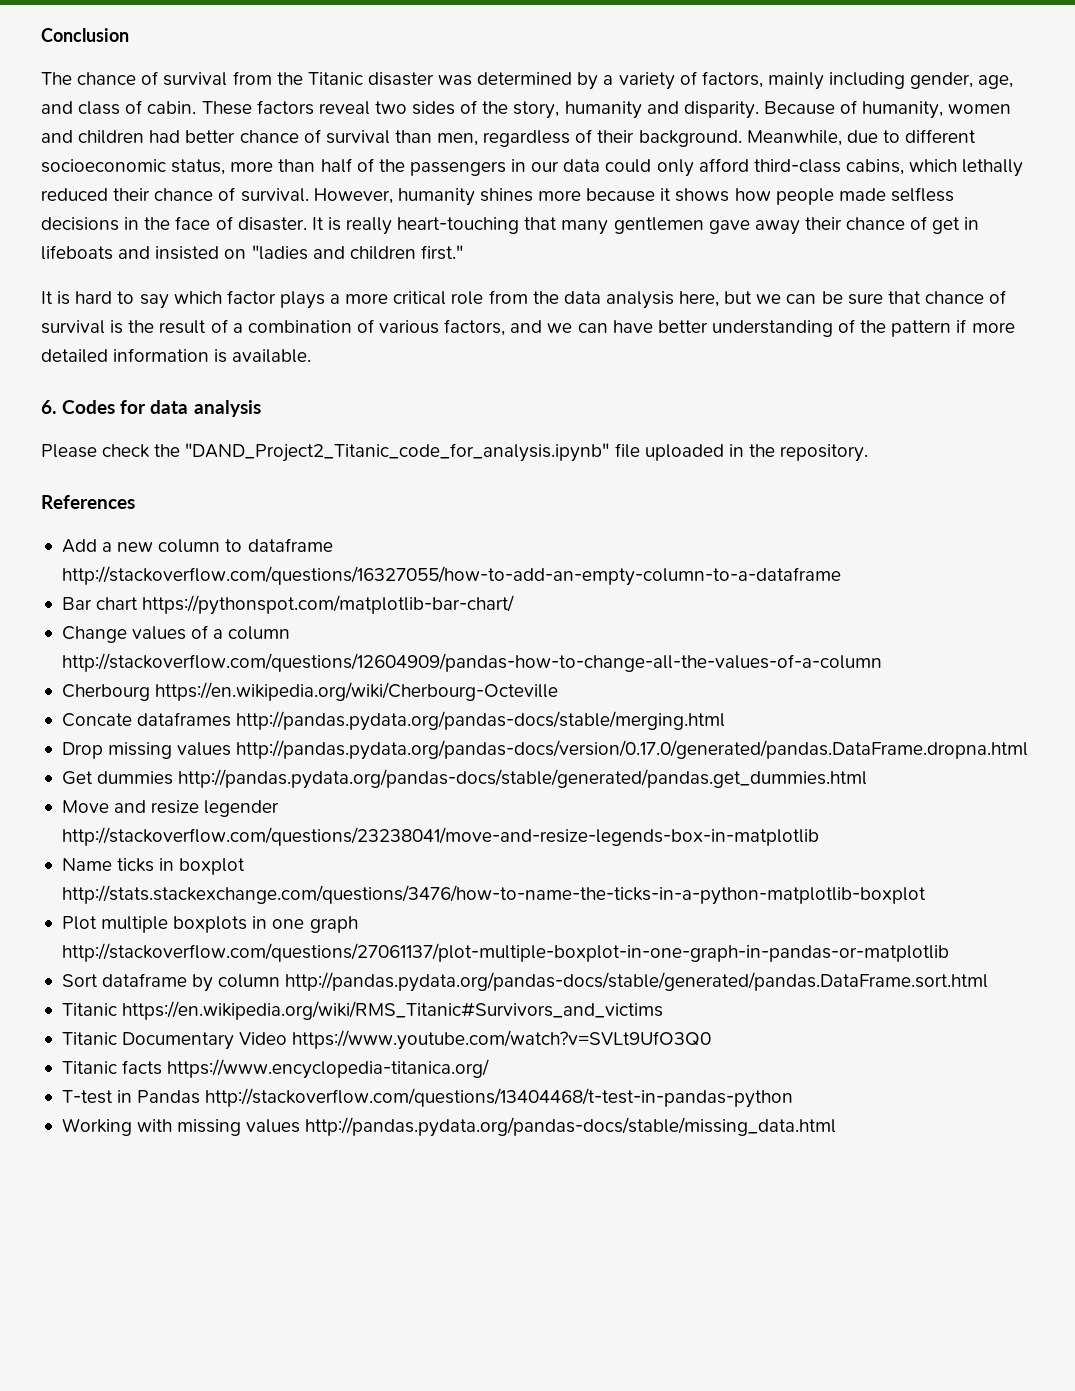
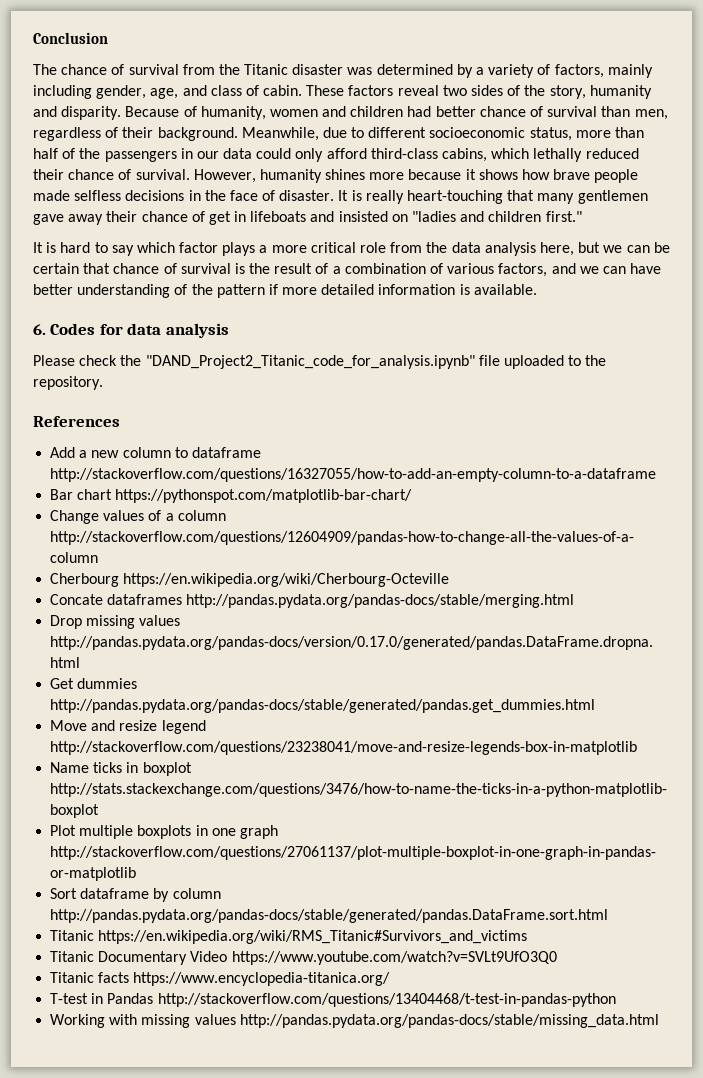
(771, 194) none -> [553,169,591,180] brave
[847,293,883,305] sure -> [33,263,79,274] certain
[728,444,744,457] in -> [568,355,582,366] to
[204,800,280,817] legender -> [161,720,206,734] legend

